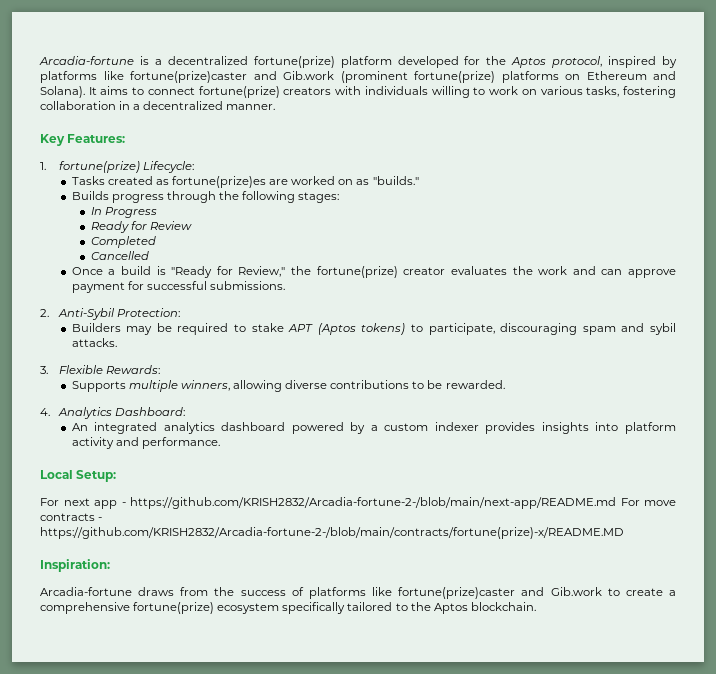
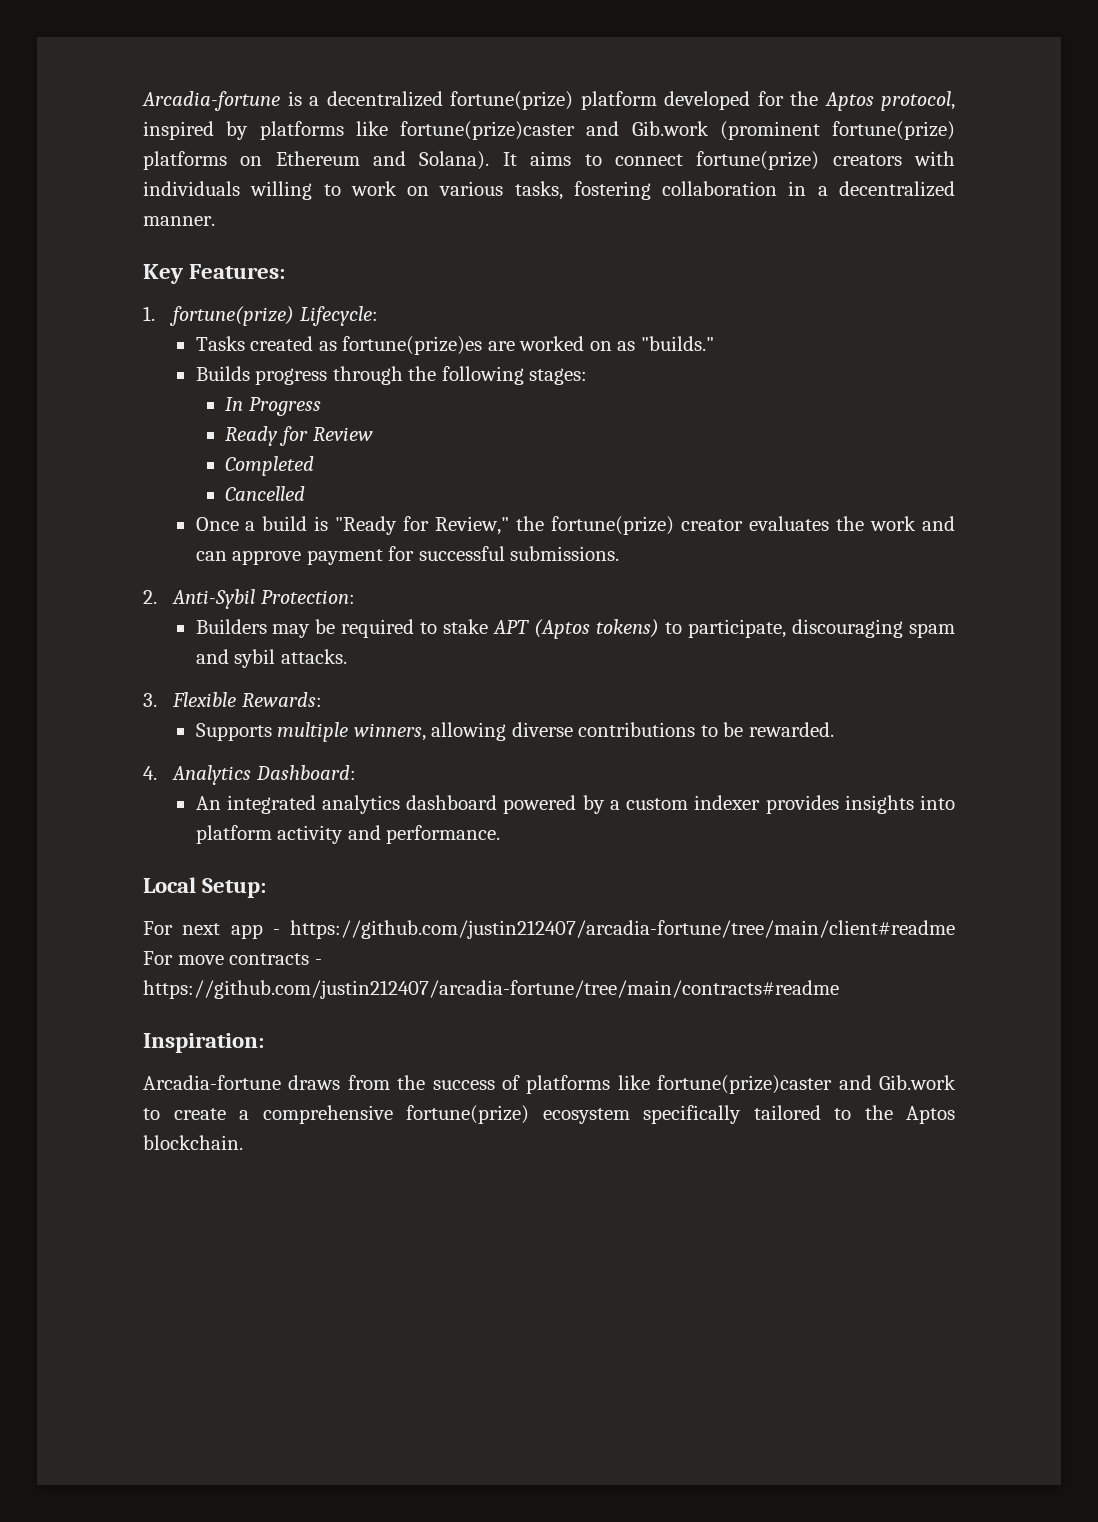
[130,497,616,509] https://github.com/KRISH2832/Arcadia-fortune-2-/blob/main/next-app/README.md -> [290,920,955,939] https://github.com/justin212407/arcadia-fortune/tree/main/client#readme
[40,527,624,539] https://github.com/KRISH2832/Arcadia-fortune-2-/blob/main/contracts/fortune(prize)-x/README.MD -> [143,980,839,999] https://github.com/justin212407/arcadia-fortune/tree/main/contracts#readme

